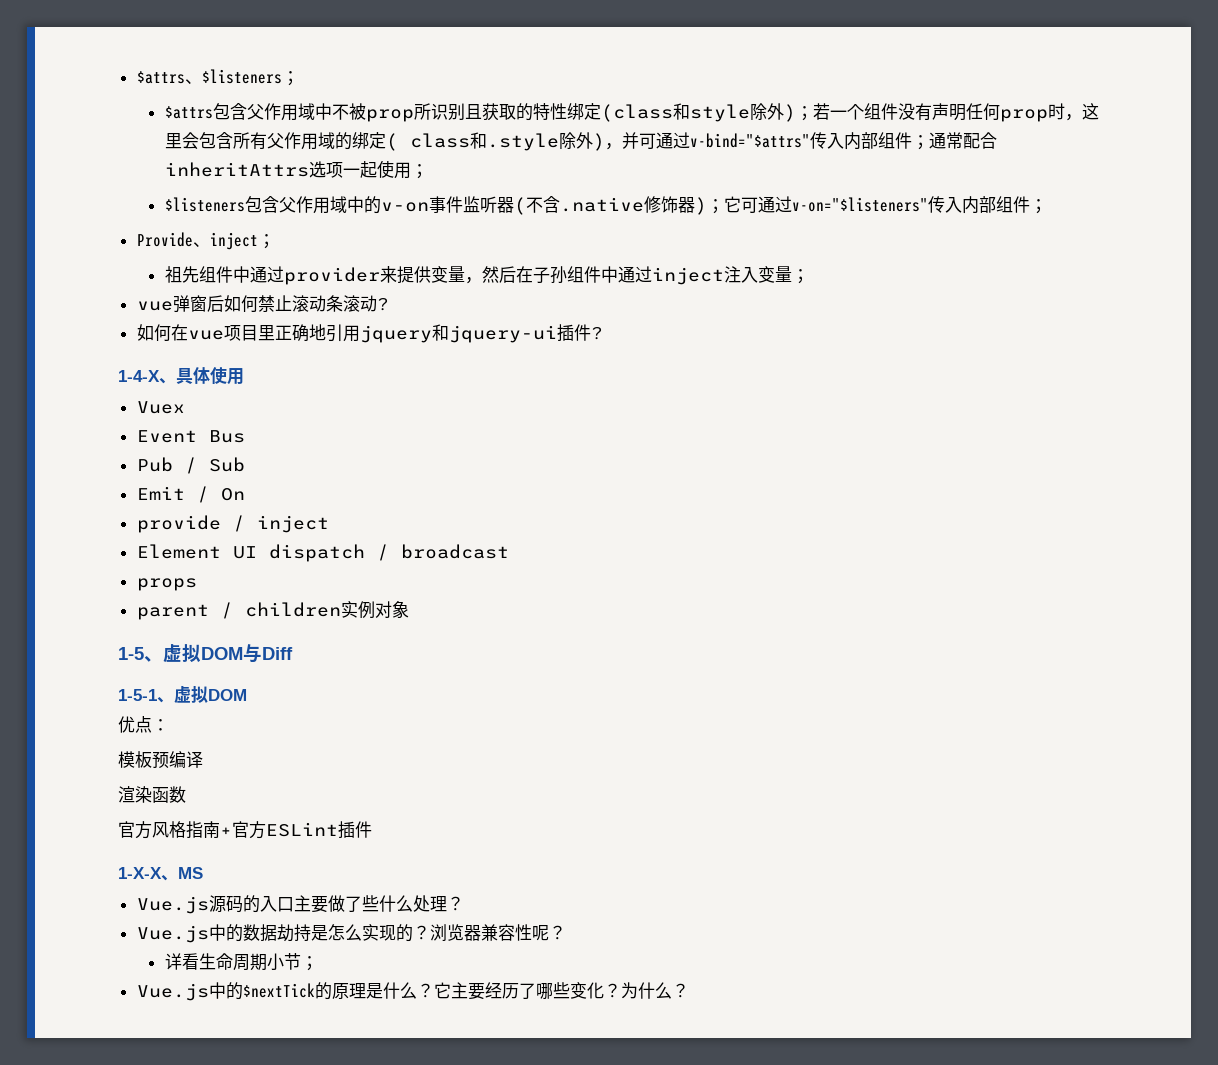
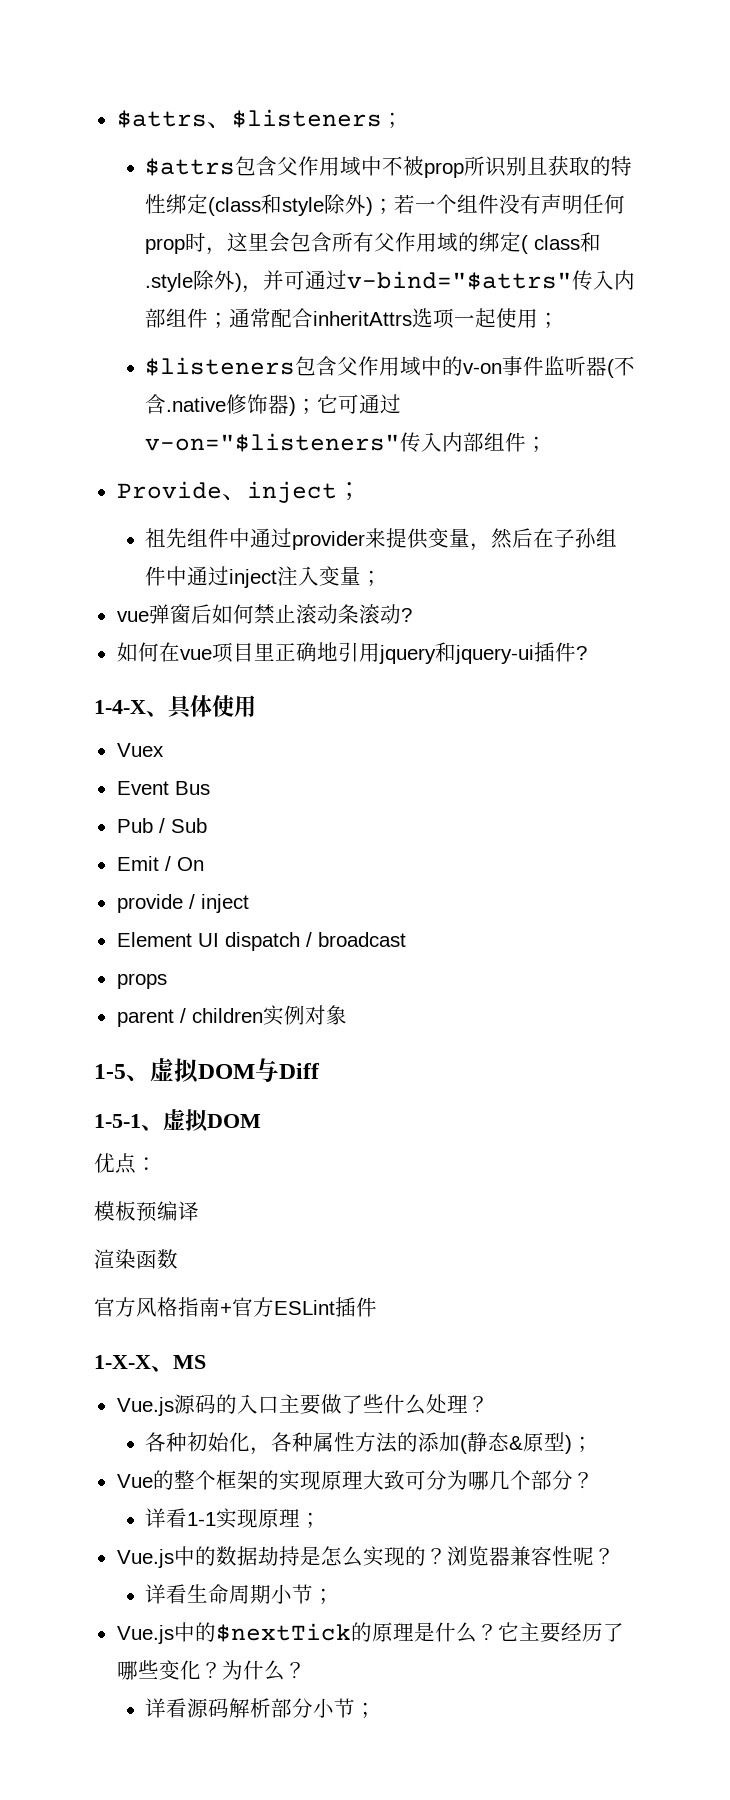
(464, 903) none -> [145,1432,594,1455] [116,1470,594,1491] [145,1508,322,1529] // 各种初始化，各种属性方法的添加(静态&原型)； // Vue的整个框架的实现原理大致可分为哪几个部分？ // 详看1-1实现原理；
(689, 990) none -> [145,1698,377,1718] // 详看源码解析部分小节；

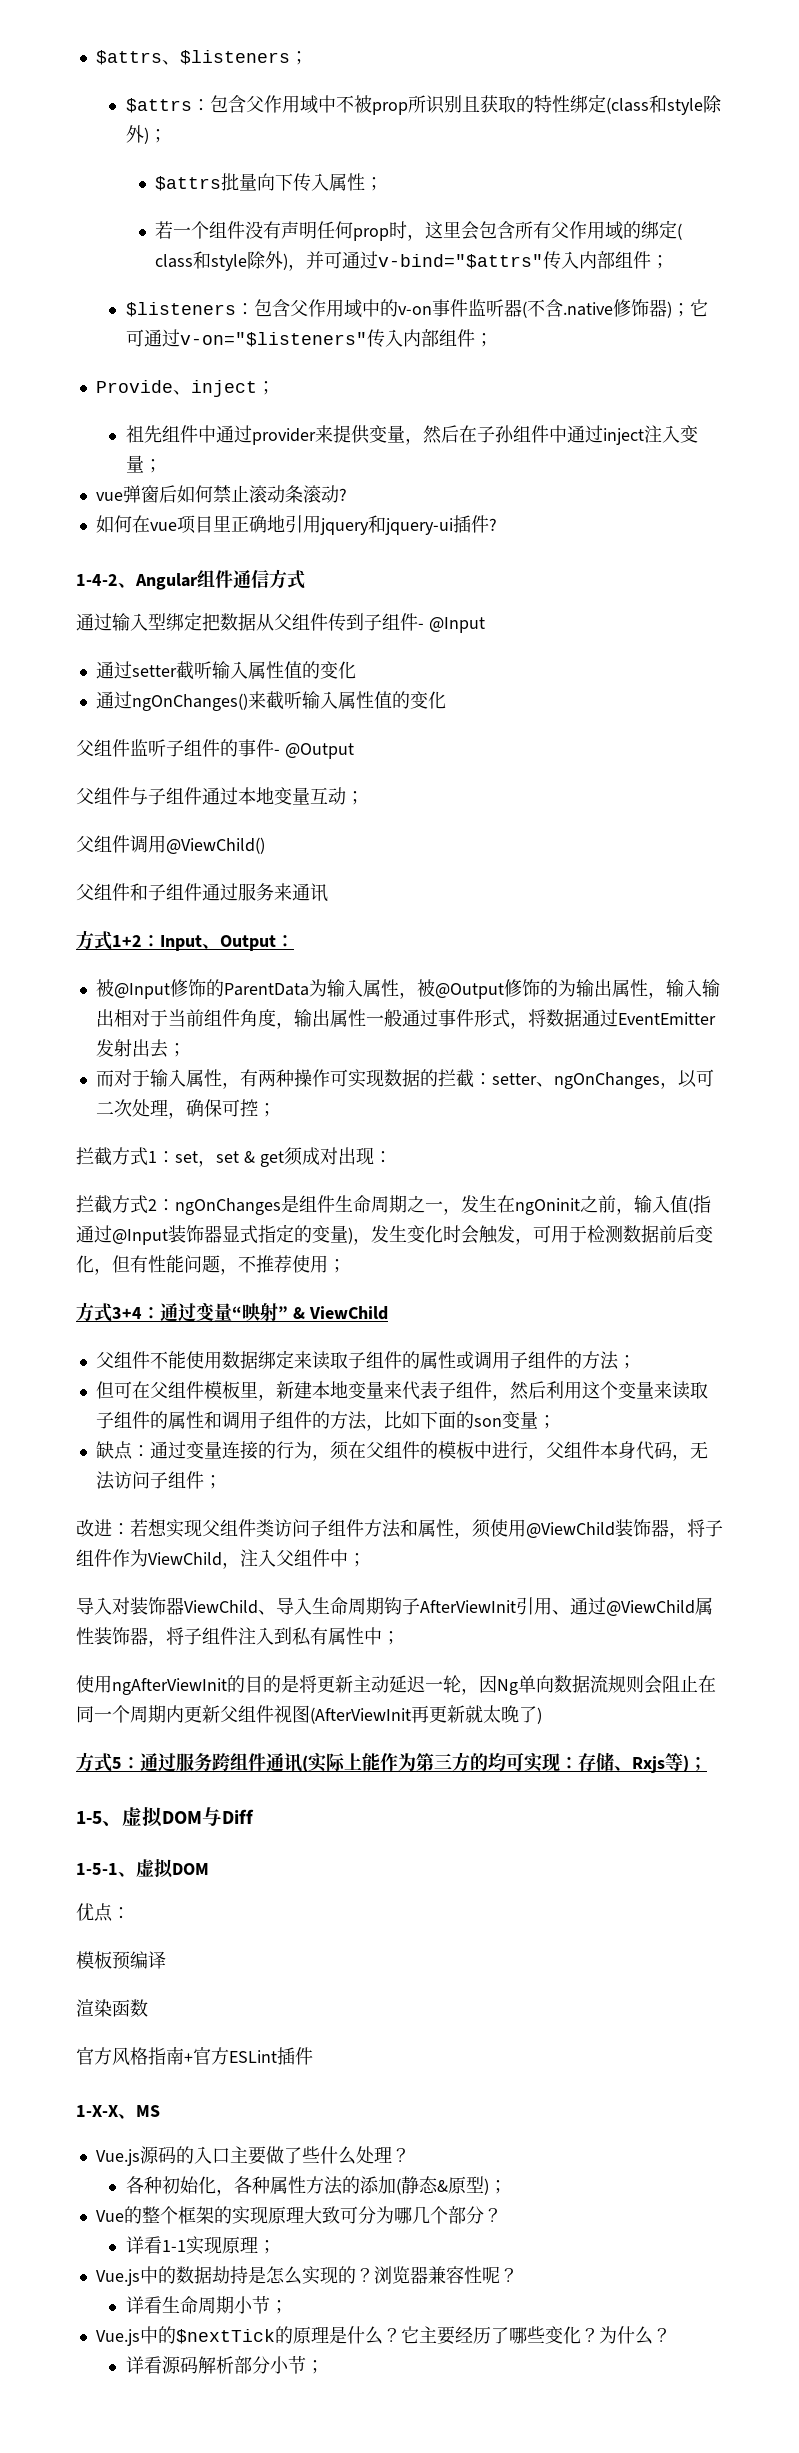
(236, 167) none -> [191,99,210,111] ：
(395, 206) none -> [155,173,384,192] // $attrs批量向下传入属性； //
[145,273,194,292] .style -> [211,254,248,271] style
[229,308,560,329] [145,357,296,376] 通常配合inheritAttrs选项一起使用； // $listeners -> [125,302,254,317] // $listeners：
[94,695,256,719] [116,743,164,757] [116,781,210,795] [116,818,207,833] [116,856,204,871] [116,894,249,913] [116,932,406,951] [116,973,167,989] [116,1005,347,1027] 1-4-X、具体使用 // Vuex // Event Bus // Pub / Sub // Emit / On // provide / inject // Element UI dispatch / broadcast // props // parent / children实例对象 -> [76,569,305,590] [76,612,485,633] [95,661,356,680] [95,691,446,711] [76,739,354,759] [76,787,364,805] [76,835,265,854] [76,883,328,902] [76,930,294,951] [95,979,720,999] [95,1009,716,1029] [95,1039,186,1058] [95,1069,714,1089] [95,1099,276,1119] [76,1147,392,1167] [76,1195,711,1215] [76,1224,713,1245] [76,1255,346,1275] [76,1302,388,1322] [95,1350,636,1370] [95,1381,708,1401] [95,1411,556,1431] [95,1441,708,1461] [95,1471,222,1490] [76,1518,723,1539] [76,1549,366,1569] [76,1597,713,1616] [76,1627,400,1647] [76,1675,716,1695] [76,1705,542,1724] [76,1752,707,1773] 1-4-2、Angular组件通信方式 // 通过输入型绑定把数据从父组件传到子组件- @Input // 通过setter截听输入属性值的变化 // 通过ngOnChanges()来截听输入属性值的变化 // 父组件监听子组件的事件- @Output // 父组件与子组件通过本地变量互动； // 父组件调用@ViewChild() // 父组件和子组件通过服务来通讯 // 方式1+2：Input、Output： // 被@Input修饰的ParentData为输入属性，被@Output修饰的为输出属性，输入输出相对于当前组件角度，输出属性一般通过事件形式，将数据通过EventEmitter发射出去； // 而对于输入属性，有两种操作可实现数据的拦截：setter、ngOnChanges，以可二次处理，确保可控； // 拦截方式1：set，set & get须成对出现： // 拦截方式2：ngOnChanges是组件生命周期之一，发生在ngOninit之前，输入值(指通过@Input装饰器显式指定的变量)，发生变化时会触发，可用于检测数据前后变化，但有性能问题，不推荐使用； // 方式3+4：通过变量“映射” & ViewChild // 父组件不能使用数据绑定来读取子组件的属性或调用子组件的方法； // 但可在父组件模板里，新建本地变量来代表子组件，然后利用这个变量来读取子组件的属性和调用子组件的方法，比如下面的son变量； // 缺点：通过变量连接的行为，须在父组件的模板中进行，父组件本身代码，无法访问子组件； // 改进：若想实现父组件类访问子组件方法和属性，须使用@ViewChild装饰器，将子组件作为ViewChild，注入父组件中； // 导入对装饰器ViewChild、导入生命周期钩子AfterViewInit引用、通过@ViewChild属性装饰器，将子组件注入到私有属性中； // 使用ngAfterViewInit的目的是将更新主动延迟一轮，因Ng单向数据流规则会阻止在同一个周期内更新父组件视图(AfterViewInit再更新就太晚了) // 方式5：通过服务跨组件通讯(实际上能作为第三方的均可实现：存储、Rxjs等)；

